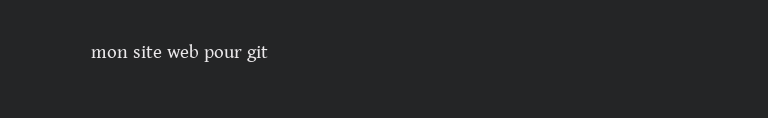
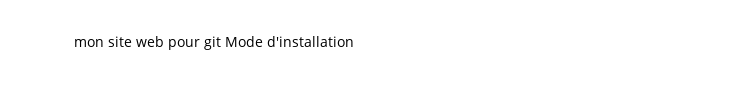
(268, 54) none -> [225,36,354,47] Mode d'installation

